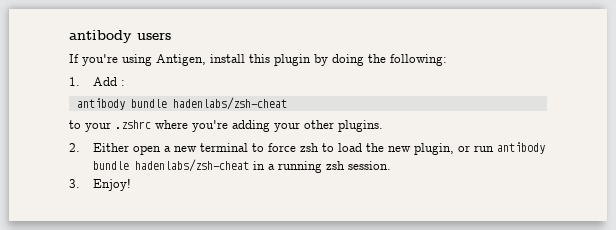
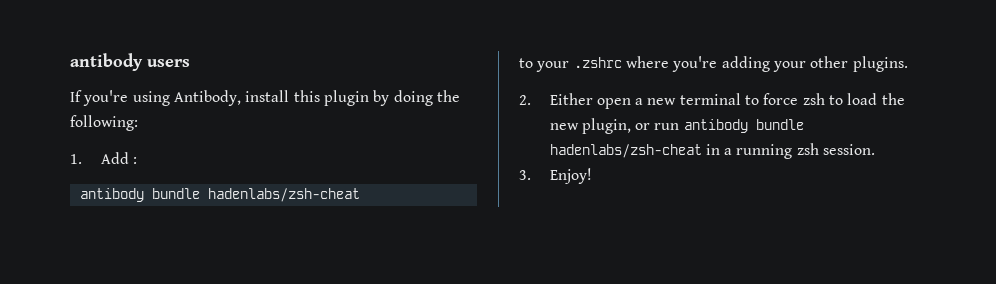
[156,54,206,66] Antigen, -> [173,90,241,106] Antibody,

